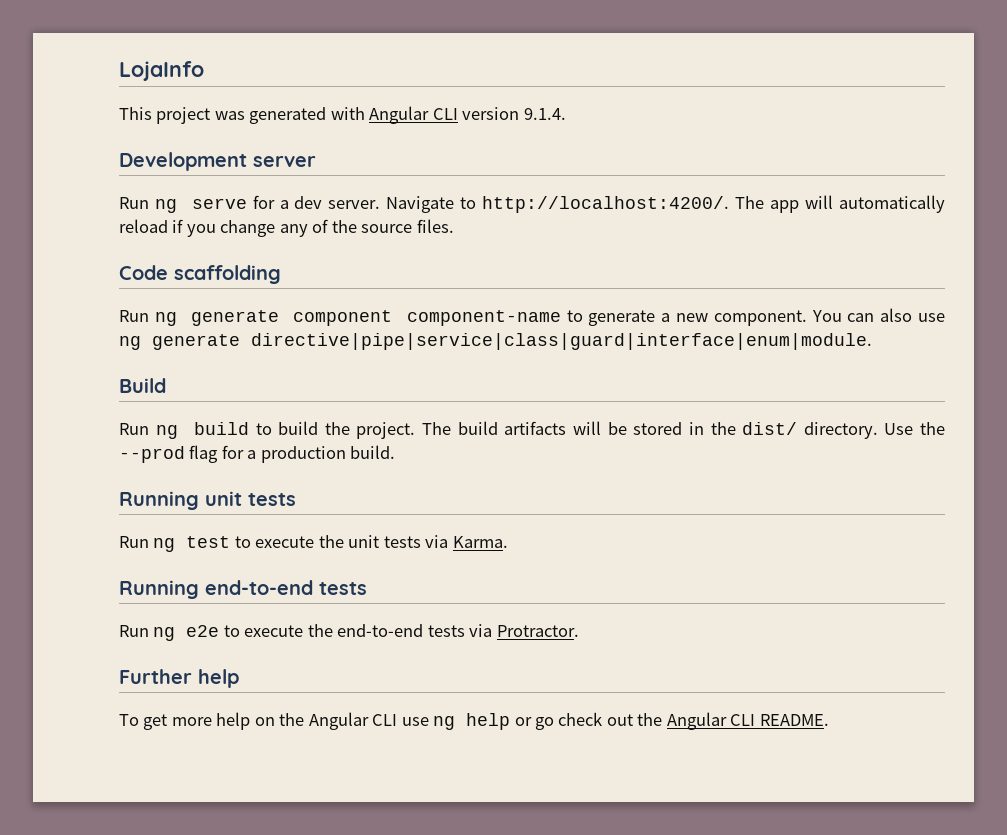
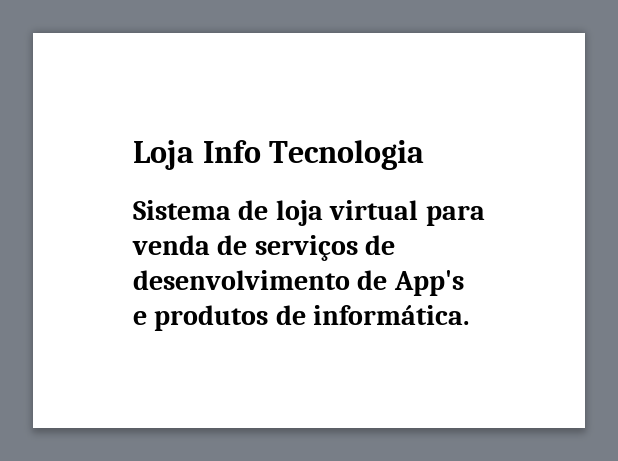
[119,61,204,81] [119,106,566,124] [119,152,316,171] [119,195,945,213] [119,219,454,237] [119,265,281,284] [119,308,946,326] [119,333,872,350] [119,378,166,393] [119,421,945,439] [119,445,396,463] [119,491,296,510] [119,535,508,552] [119,580,367,599] [119,624,579,641] [119,669,239,688] [119,712,829,730] LojaInfo // This project was generated with Angular CLI version 9.1.4. // Development server // Run ng serve for a dev server. Navigate to http://localhost:4200/. The app will automatically reload if you change any of the source files. // Code scaffolding // Run ng generate component component-name to generate a new component. You can also use ng generate directive|pipe|service|class|guard|interface|enum|module. // Build // Run ng build to build the project. The build artifacts will be stored in the dist/ directory. Use the --prod flag for a production build. // Running unit tests // Run ng test to execute the unit tests via Karma. // Running end-to-end tests // Run ng e2e to execute the end-to-end tests via Protractor. // Further help // To get more help on the Angular CLI use ng help or go check out the Angular CLI README. -> [133,140,425,170] [133,200,485,226] [132,235,396,261] [133,270,464,296] [133,305,470,331] Loja Info Tecnologia // Sistema de loja virtual para venda de serviços de desenvolvimento de App's e produtos de informática.

